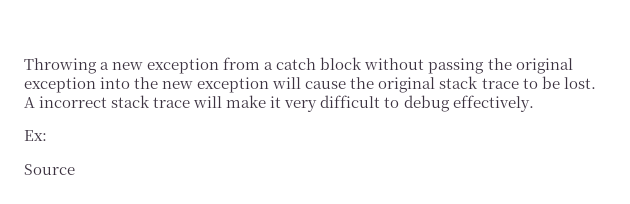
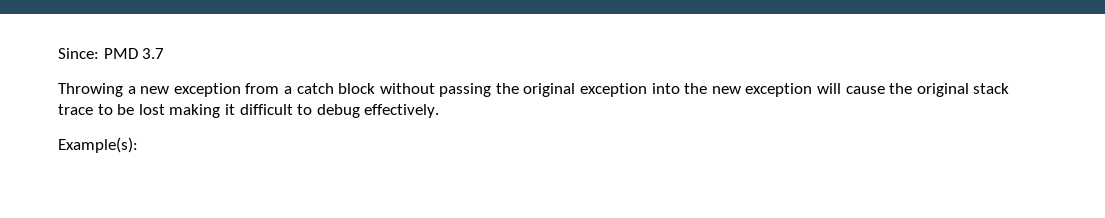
(24, 66) none -> [58,48,165,59] Since: PMD 3.7 //
[563,77,596,89] [24,95,318,112] lost. A incorrect stack trace will make it very -> [138,104,235,118] lost making it
[24,130,47,141] [24,164,75,175] Ex: // Source -> [58,137,138,153] Example(s):

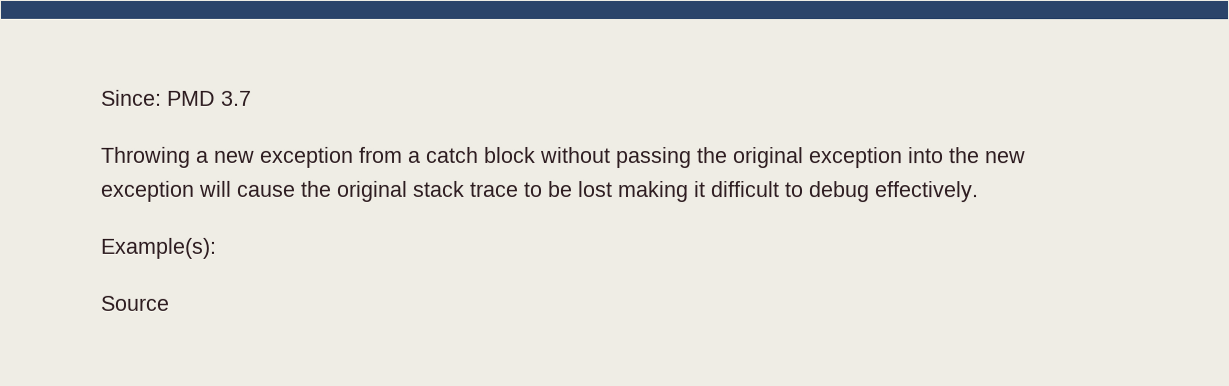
(138, 145) none -> [100,295,169,311] // Source

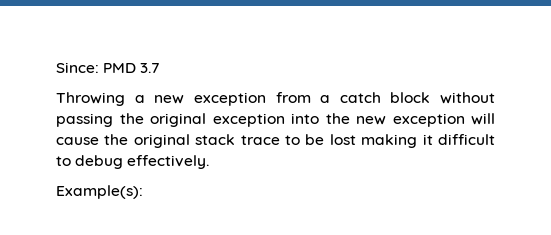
[100,295,169,311] // Source -> (143, 192) none

